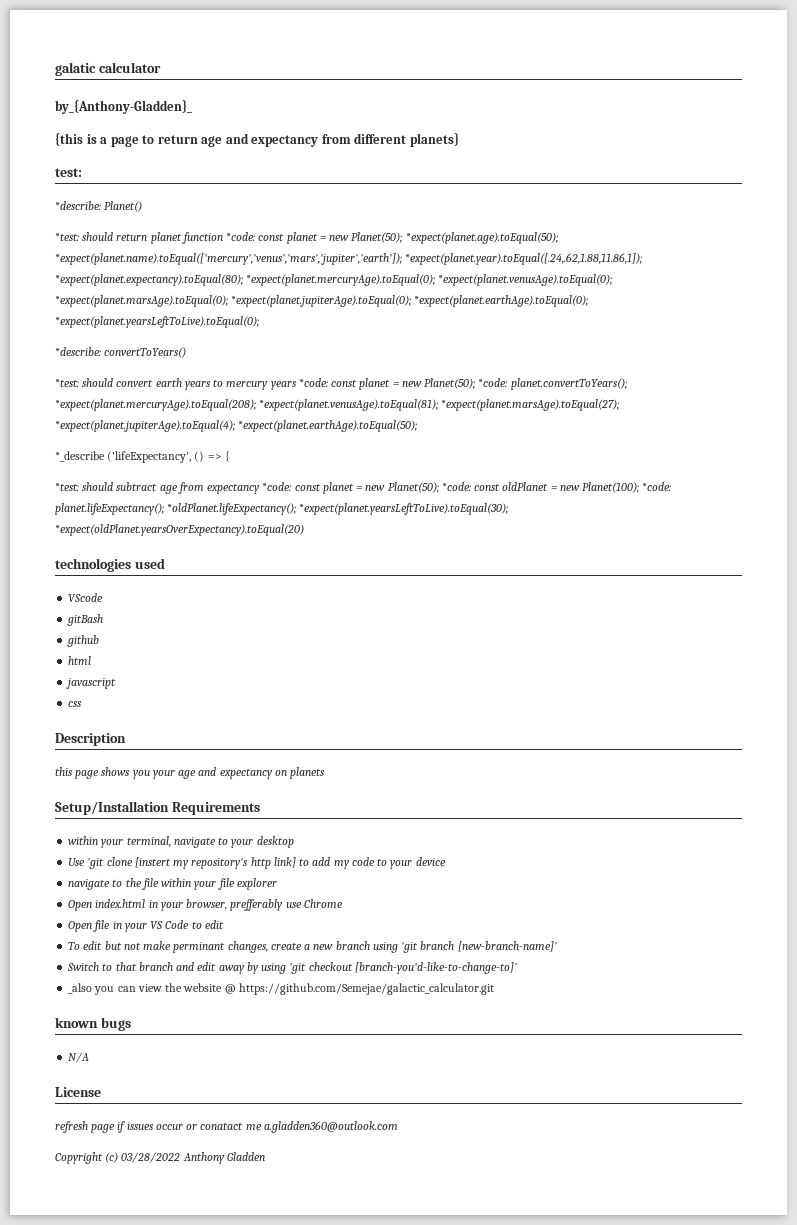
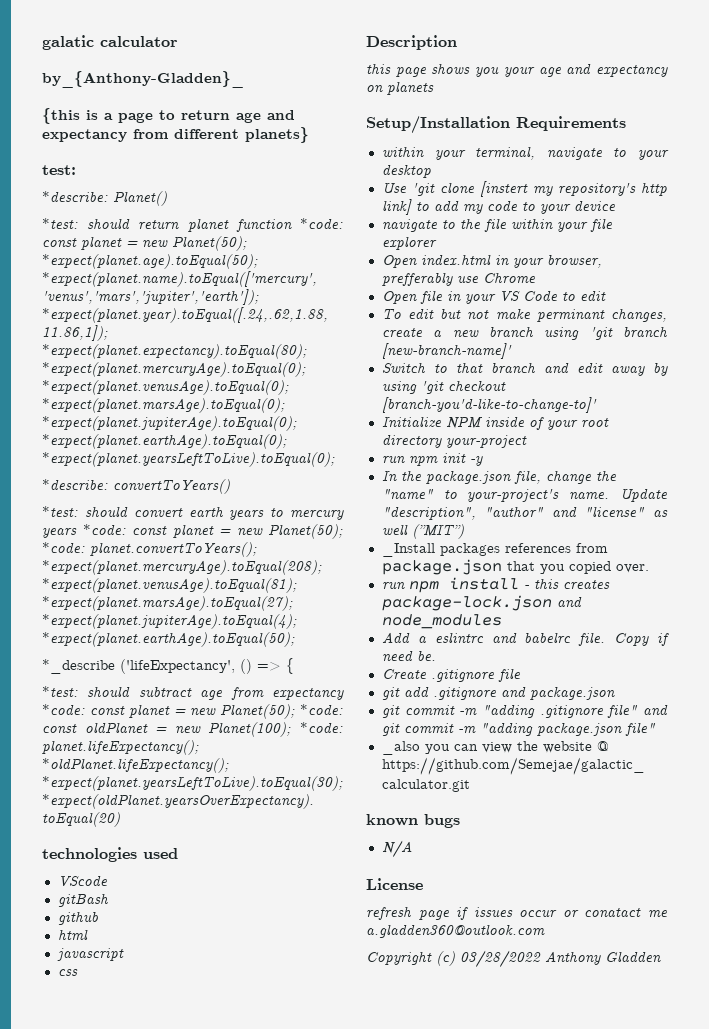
(517, 968) none -> [381,416,609,430] [381,434,527,448] [381,453,483,466] [381,470,617,484] [381,488,668,502] [381,506,668,520] [381,524,464,539] [381,543,608,557] [381,559,649,575] [381,577,610,593] [381,595,582,611] [381,614,502,629] [381,632,669,646] [381,650,436,662] [381,668,521,682] [381,686,615,700] [381,704,668,718] [381,722,656,736] // Initialize NPM inside of your root directory your-project // run npm init -y // In the package.json file, change the "name" to your-project's name. Update "description", "author" and "license" as well (”MIT”) // _Install packages references from package.json that you copied over. // run npm install - this creates package-lock.json and node_modules // Add a eslintrc and babelrc file. Copy if need be. // Create .gitignore file // git add .gitignore and package.json // git commit -m "adding .gitignore file" and git commit -m "adding package.json file"

